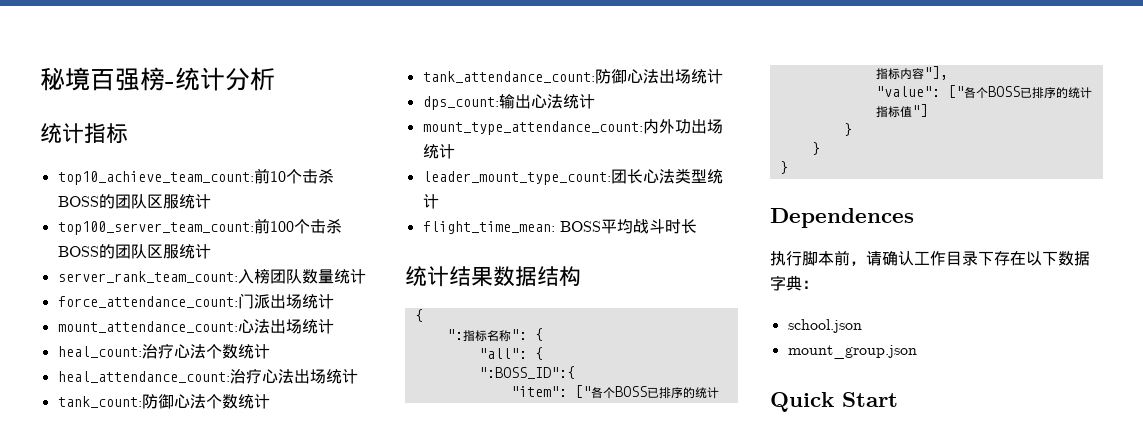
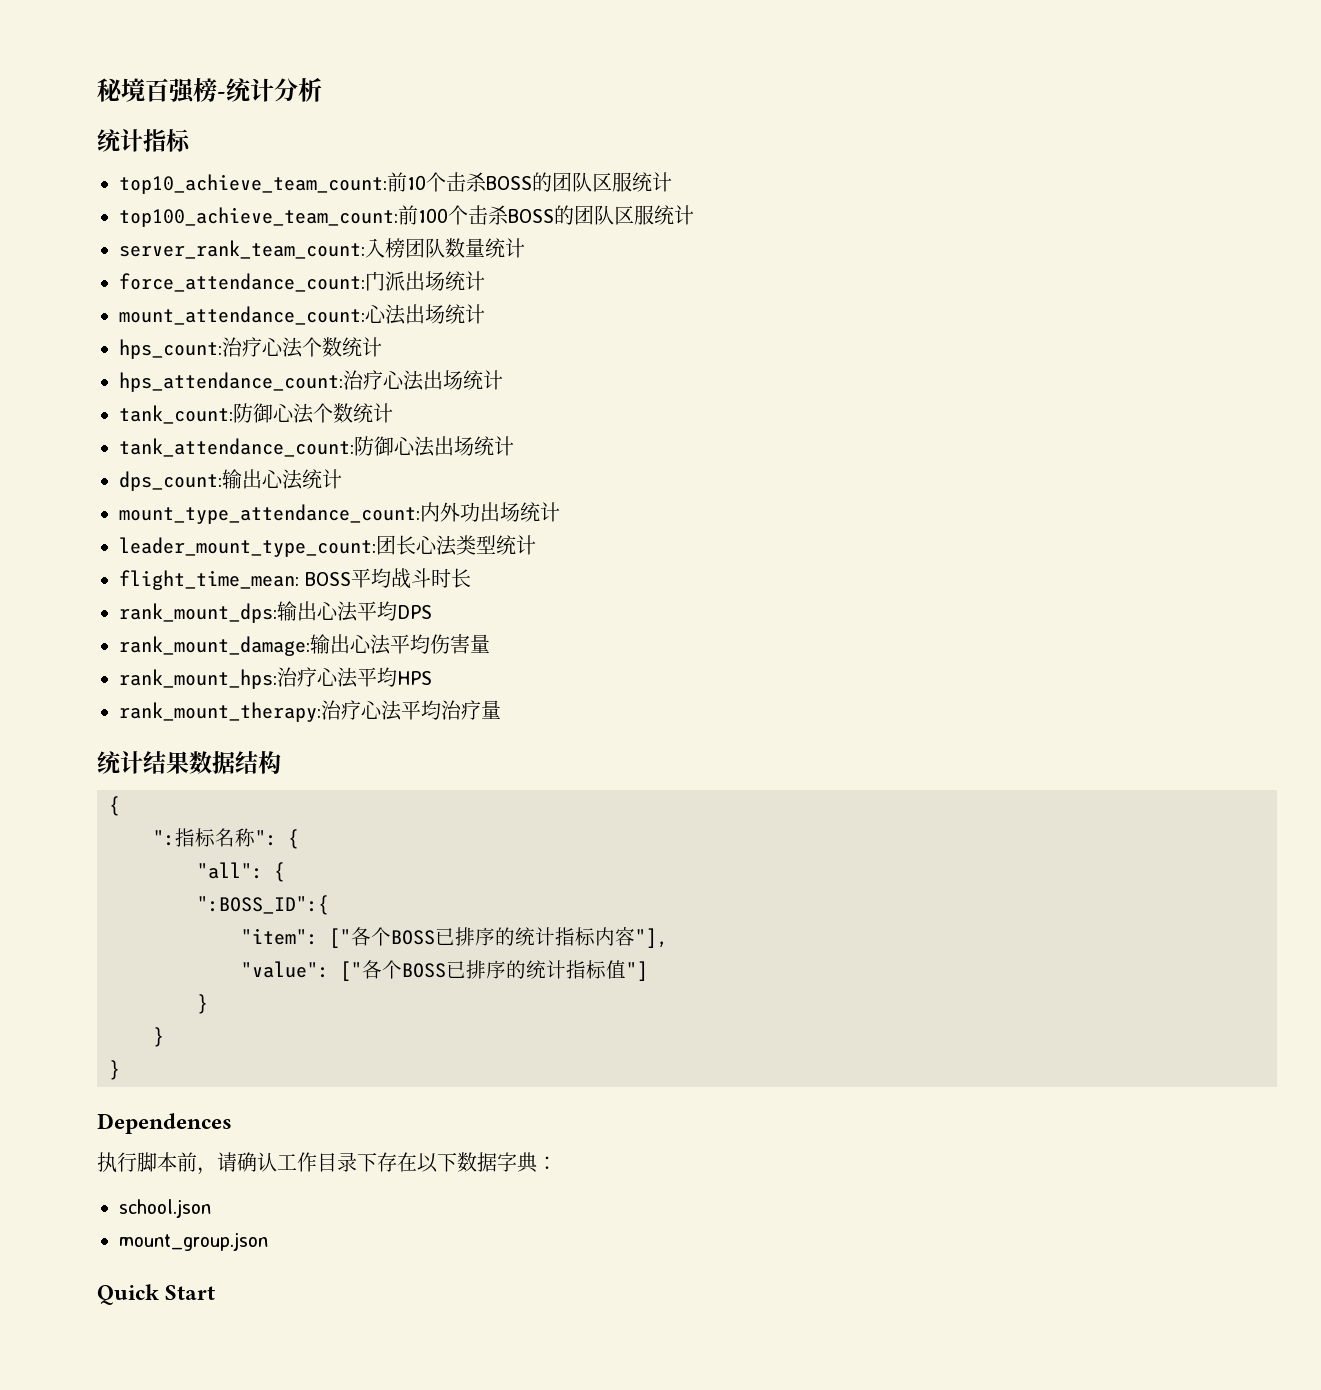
[57,221,254,235] top100_server_team_count: -> [119,207,398,227] top100_achieve_team_count:
[57,346,142,358] heal_count: -> [119,339,222,359] hps_count:
[57,371,230,383] heal_attendance_count: -> [119,372,343,392] hps_attendance_count:
(697, 226) none -> [119,601,432,623] [119,634,490,656] [119,667,432,689] [119,700,501,722] // rank_mount_dps:输出心法平均DPS // rank_mount_damage:输出心法平均伤害量 // rank_mount_hps:治疗心法平均HPS // rank_mount_therapy:治疗心法平均治疗量

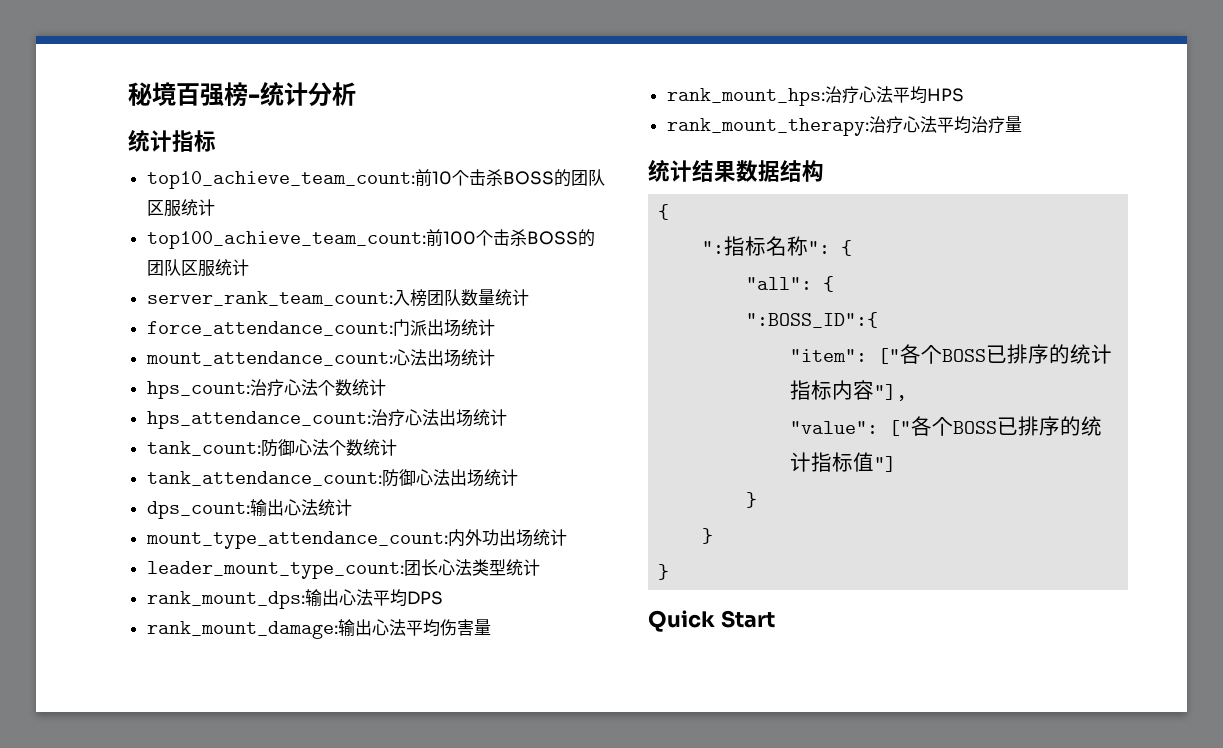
[119,568,471,590] // flight_time_mean: BOSS平均战斗时长 -> (540, 567) none
[97,1113,232,1134] [97,1152,557,1175] [119,1199,211,1218] [119,1232,268,1251] // Dependences // 执行脚本前，请确认工作目录下存在以下数据字典： // school.json // mount_group.json -> (670, 572) none

